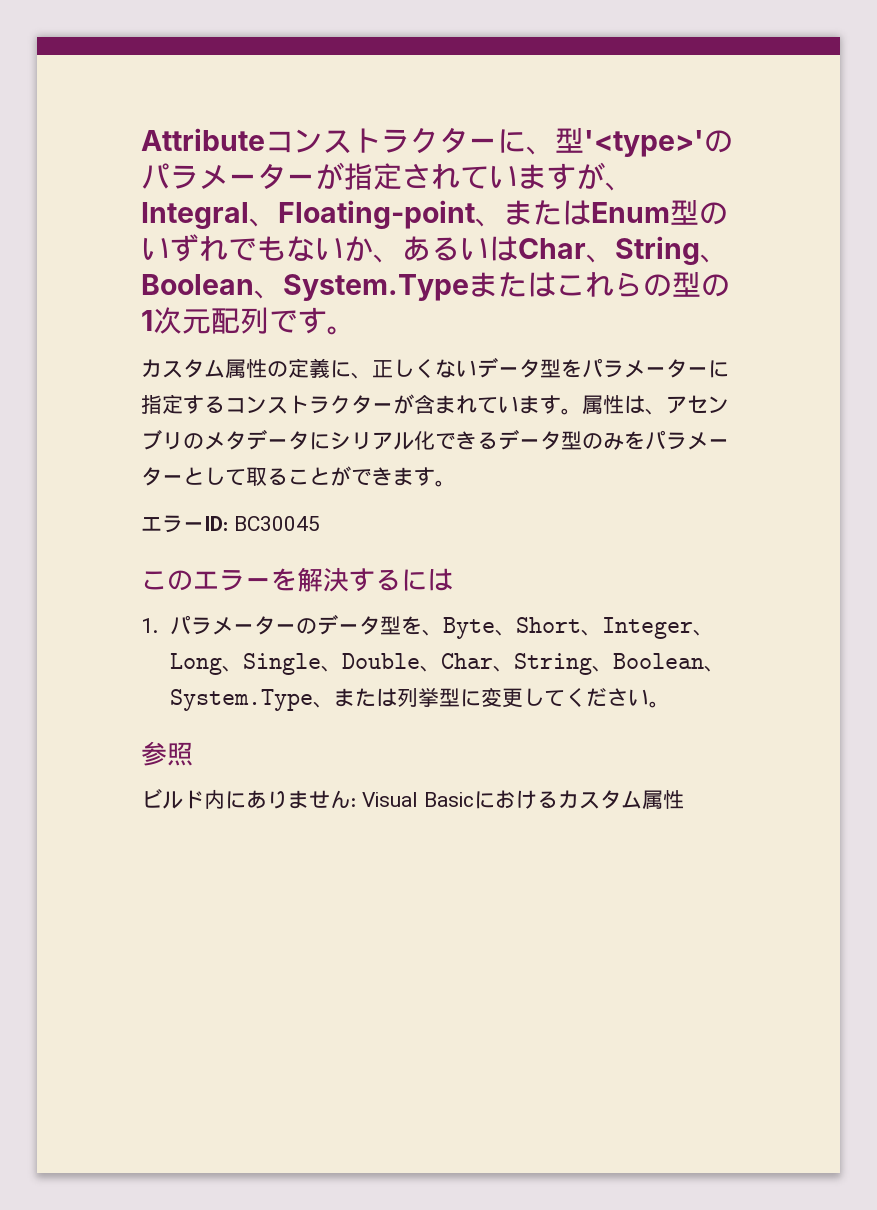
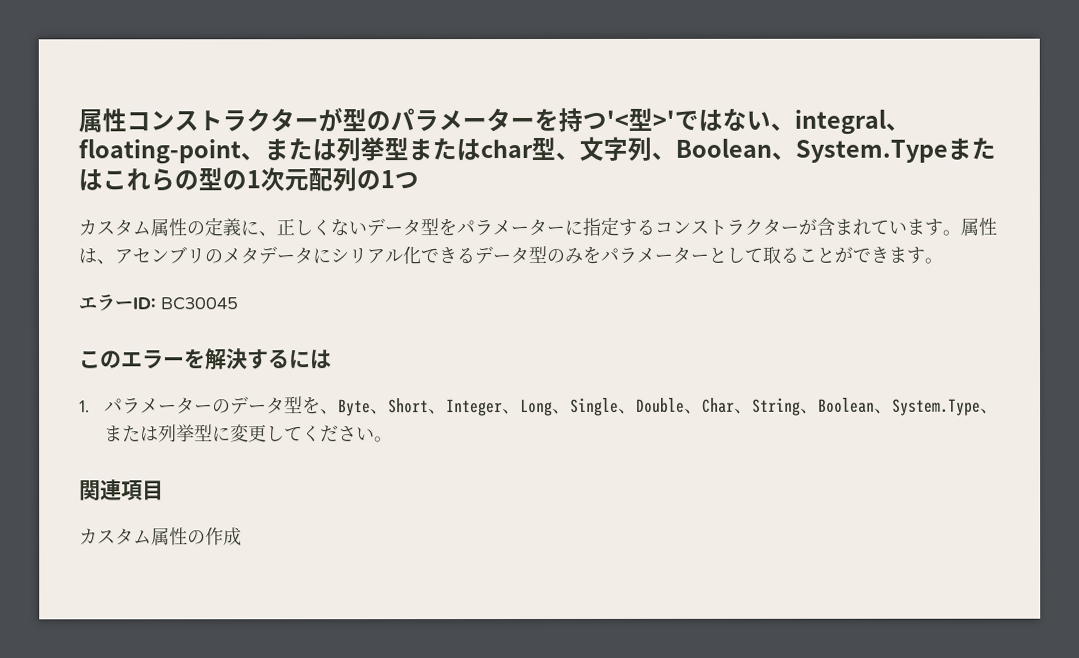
[141,127,704,157] Attributeコンストラクターに、型'<type>' -> [78,107,367,133] 属性コンストラクターが型
[315,162,634,191] [141,200,728,230] [141,234,700,266] が指定されていますが、Integral、Floating-point、またはEnum型のいずれでもないか、あるいはChar、String -> [534,107,910,135] [78,136,652,165] を持つ'<型>'ではない、integral、floating-point、または列挙型またはchar型、文字列
[269,307,356,335] です。 -> [356,170,419,191] の1つ
[141,741,193,766] [141,789,684,809] 参照 // ビルド内にありません: Visual Basicにおけるカスタム属性 -> [79,479,164,501] [79,527,242,546] 関連項目 // カスタム属性の作成

